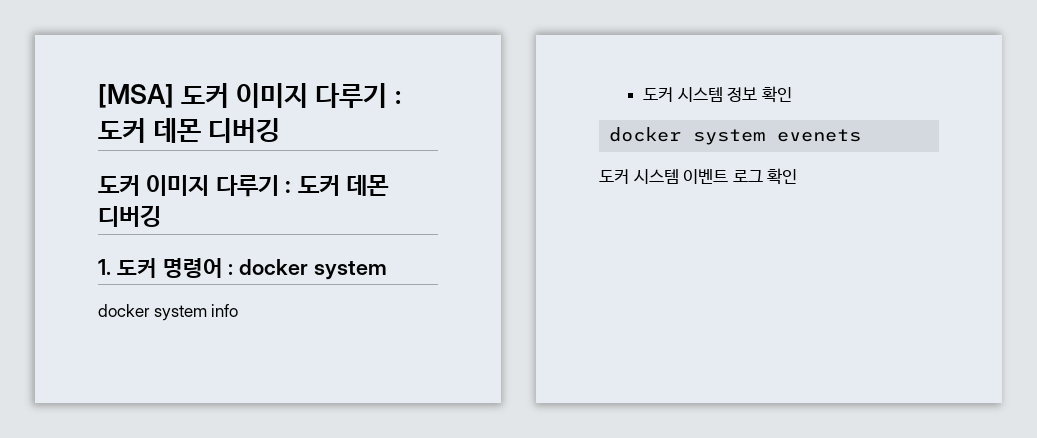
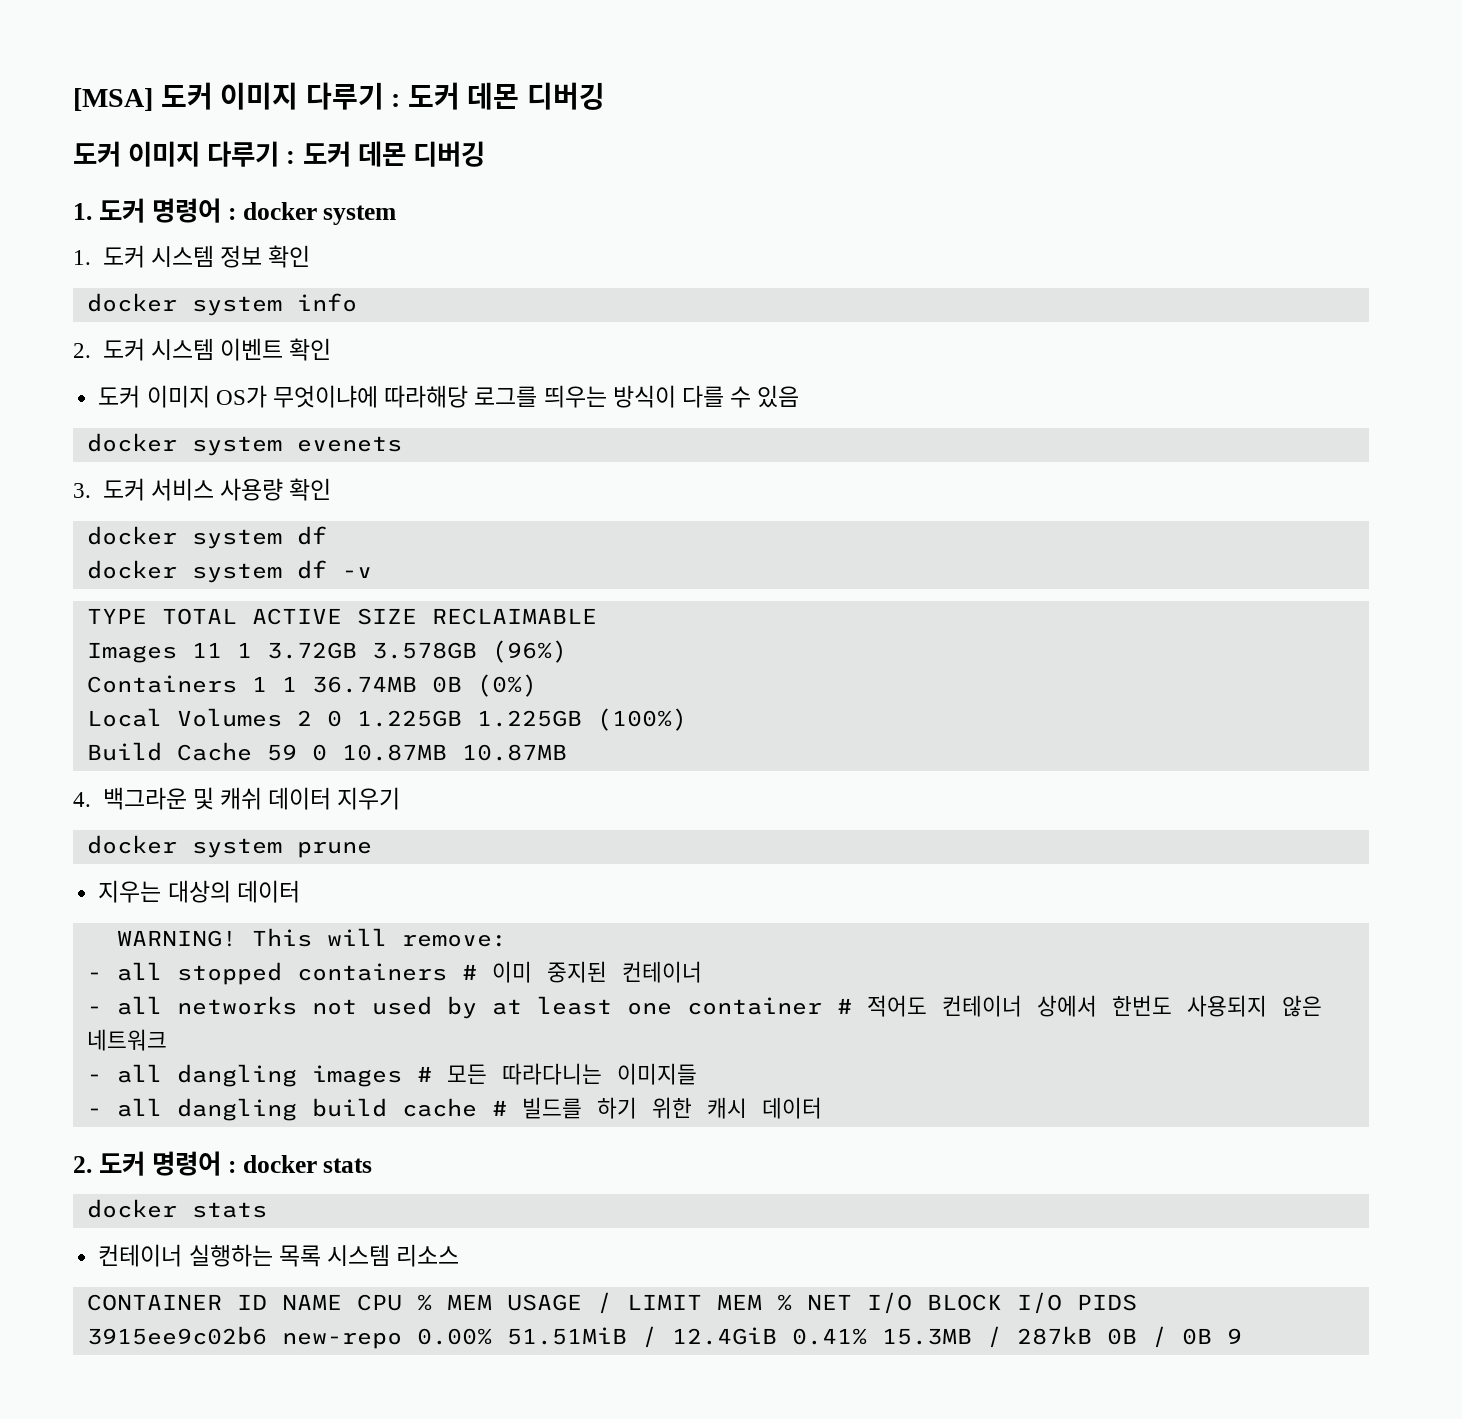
[98,304,239,321] docker system info // -> [73,250,91,265] 1.
[777,129,862,142] evenets // -> [296,293,357,312] [73,343,91,358] info // 2.
[732,168,798,185] 로그 확인 -> [289,338,332,361] [98,385,800,408] [86,433,402,456] [73,478,332,501] [86,526,327,549] [86,560,372,583] [86,608,597,625] [86,640,567,663] [86,674,537,697] [86,708,687,731] [86,742,567,761] [73,787,401,810] [86,835,372,858] [98,880,300,903] [116,928,507,947] [86,961,702,985] [86,995,1322,1019] [86,1029,167,1051] [86,1063,697,1087] [86,1097,822,1121] [73,1151,373,1176] [86,1199,267,1218] [98,1244,460,1267] [86,1292,1137,1314] [86,1326,1242,1349] 확인 // 도커 이미지 OS가 무엇이냐에 따라해당 로그를 띄우는 방식이 다를 수 있음 // docker system evenets // 3. 도커 서비스 사용량 확인 // docker system df // docker system df -v // TYPE TOTAL ACTIVE SIZE RECLAIMABLE // Images 11 1 3.72GB 3.578GB (96%) // Containers 1 1 36.74MB 0B (0%) // Local Volumes 2 0 1.225GB 1.225GB (100%) // Build Cache 59 0 10.87MB 10.87MB // 4. 백그라운 및 캐쉬 데이터 지우기 // docker system prune // 지우는 대상의 데이터 // WARNING! This will remove: // - all stopped containers # 이미 중지된 컨테이너 // - all networks not used by at least one container # 적어도 컨테이너 상에서 한번도 사용되지 않은 네트워크 // - all dangling images # 모든 따라다니는 이미지들 // - all dangling build cache # 빌드를 하기 위한 캐시 데이터 // 2. 도커 명령어 : docker stats // docker stats // 컨테이너 실행하는 목록 시스템 리소스 // CONTAINER ID NAME CPU % MEM USAGE / LIMIT MEM % NET I/O BLOCK I/O PIDS // 3915ee9c02b6 new-repo 0.00% 51.51MiB / 12.4GiB 0.41% 15.3MB / 287kB 0B / 0B 9

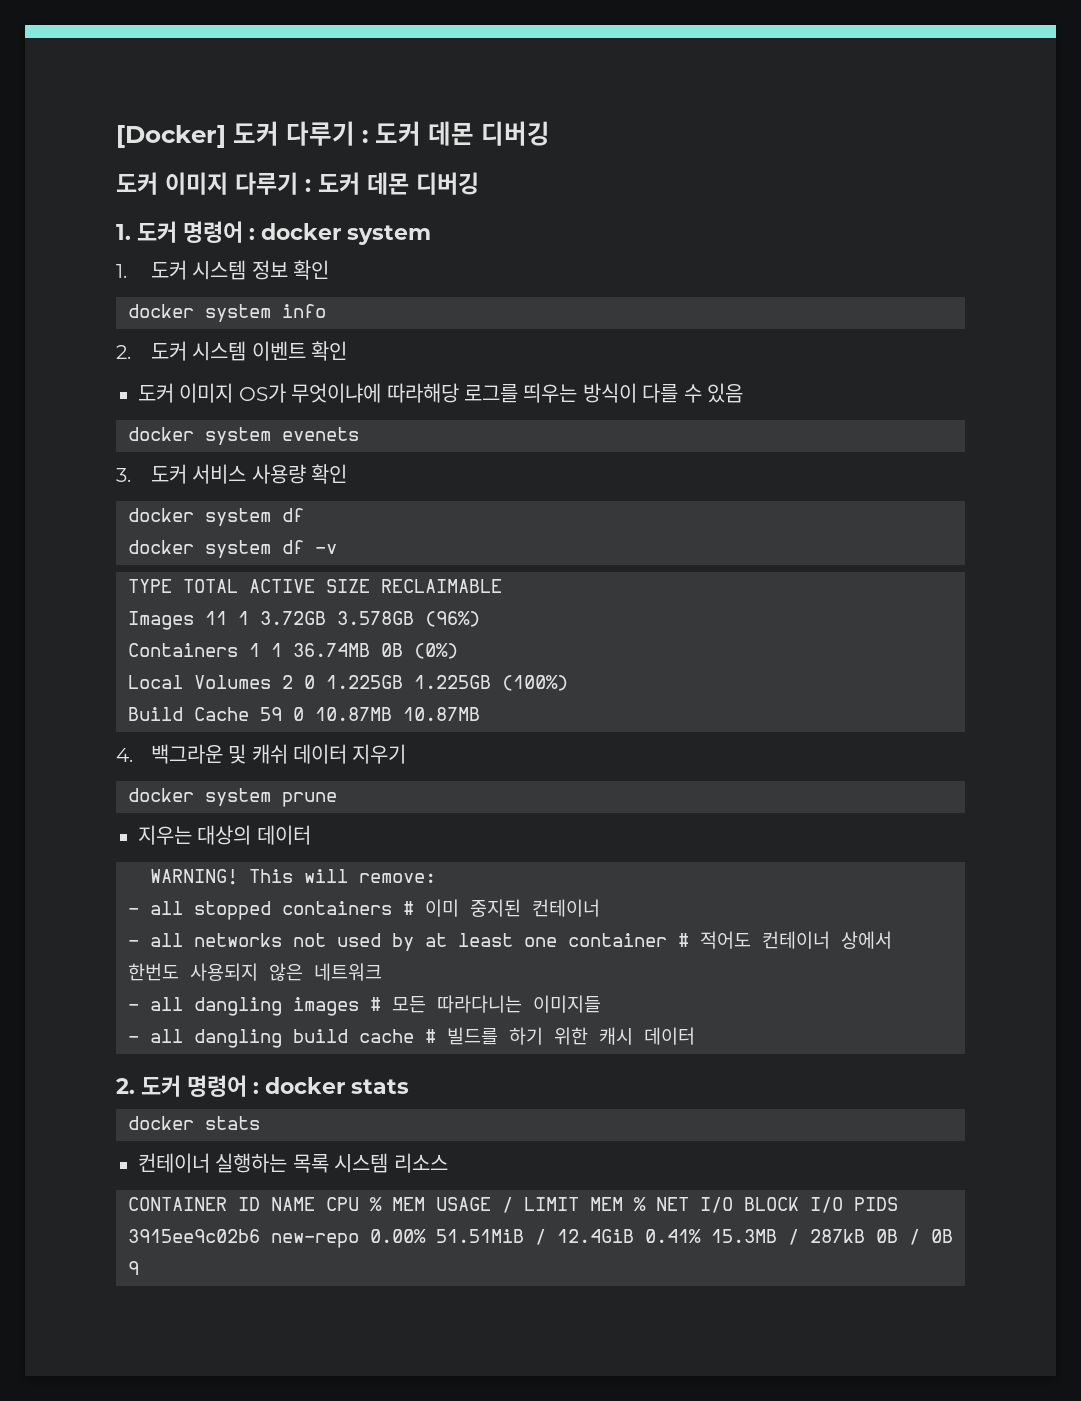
[73,82,299,111] [MSA] 도커 이미지 -> [116,121,279,148] [Docker] 도커

